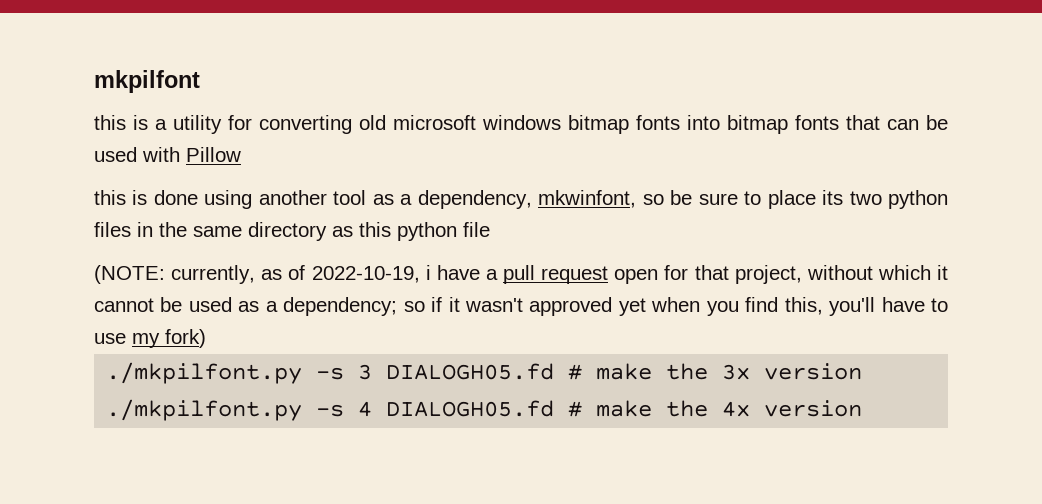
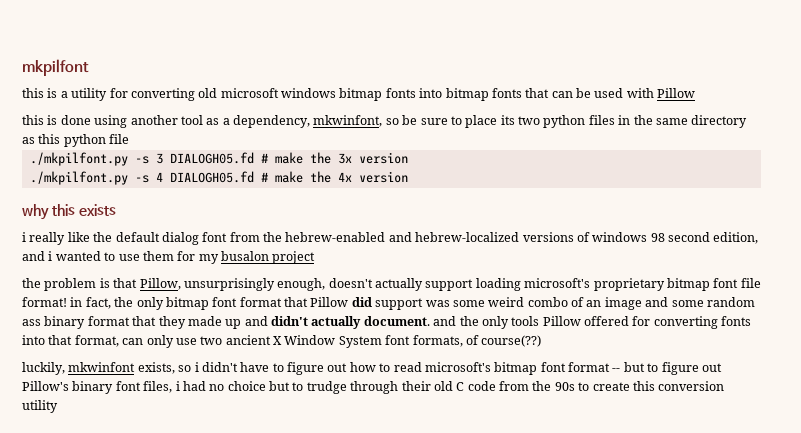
[94,265,948,284] [94,297,949,316] [94,329,206,348] // (NOTE: currently, as of 2022-10-19, i have a pull request open for that project, without which it cannot be used as a dependency; so if it wasn't approved yet when you find this, you'll have to use my fork) -> (130, 139) none
(863, 408) none -> [22,204,116,220] [22,232,759,245] [22,251,316,264] [22,278,761,291] [22,297,755,310] [22,316,752,329] [22,335,542,348] [22,362,722,375] [22,381,725,394] [22,400,58,413] // why this exists // i really like the default dialog font from the hebrew-enabled and hebrew-localized versions of windows 98 second edition, and i wanted to use them for my busalon project // the problem is that Pillow, unsurprisingly enough, doesn't actually support loading microsoft's proprietary bitmap font file format! in fact, the only bitmap font format that Pillow did support was some weird combo of an image and some random ass binary format that they made up and didn't actually document. and the only tools Pillow offered for converting fonts into that format, can only use two ancient X Window System font formats, of course(??) // luckily, mkwinfont exists, so i didn't have to figure out how to read microsoft's bitmap font format -- but to figure out Pillow's binary font files, i had no choice but to trudge through their old C code from the 90s to create this conversion utility

